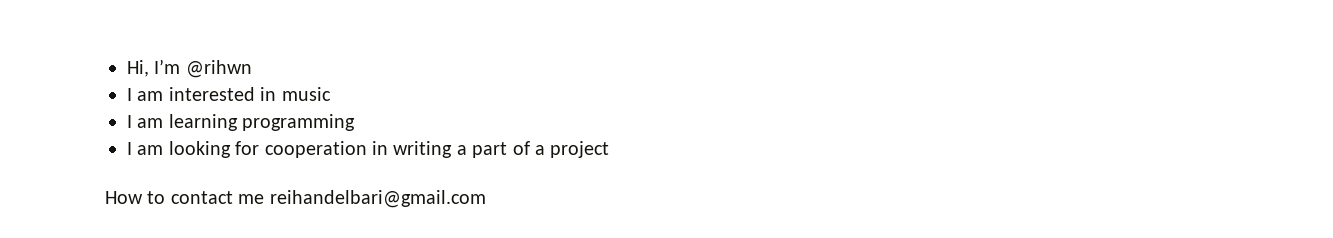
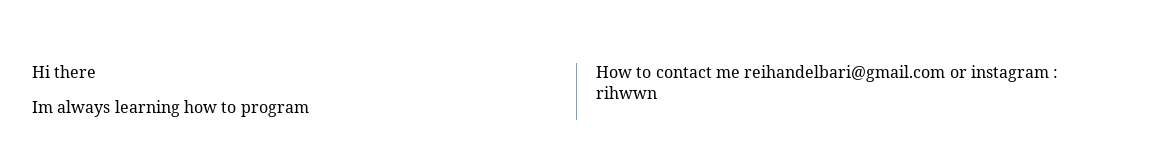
[127,59,252,78] [127,87,331,101] [127,114,356,131] [127,141,610,158] Hi, I’m @rihwn // I am interested in music // I am learning programming // I am looking for cooperation in writing a part of a project -> [32,65,97,78] [32,100,309,117] Hi there // Im always learning how to program
(486, 199) none -> [949,65,1059,82] [596,86,657,99] or instagram : rihwwn

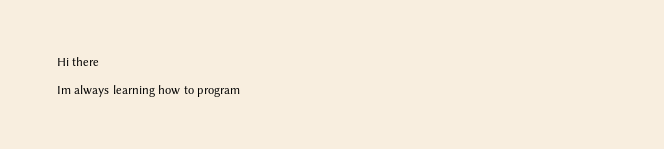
[596,65,1059,82] [596,86,657,99] // How to contact me reihandelbari@gmail.com or instagram : rihwwn -> (240, 92) none

